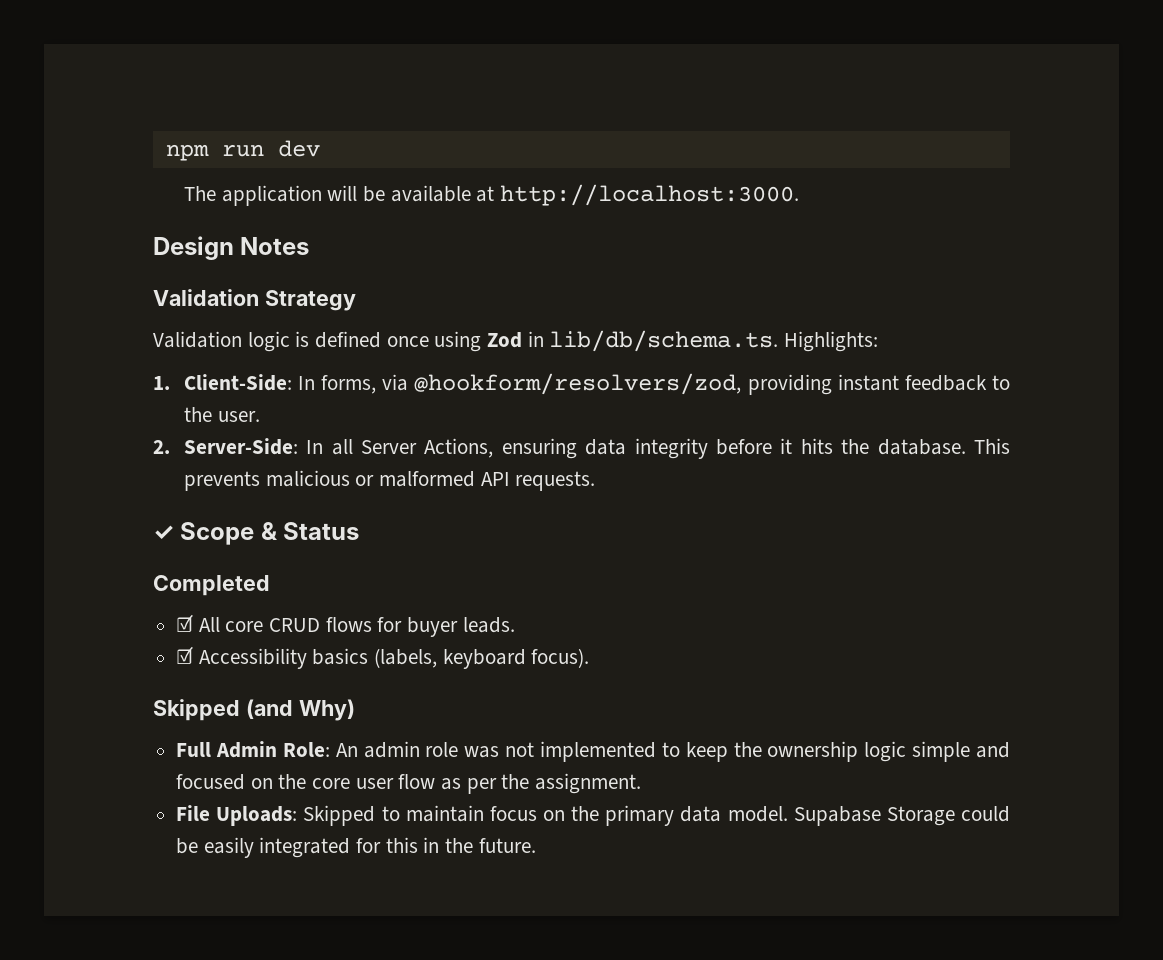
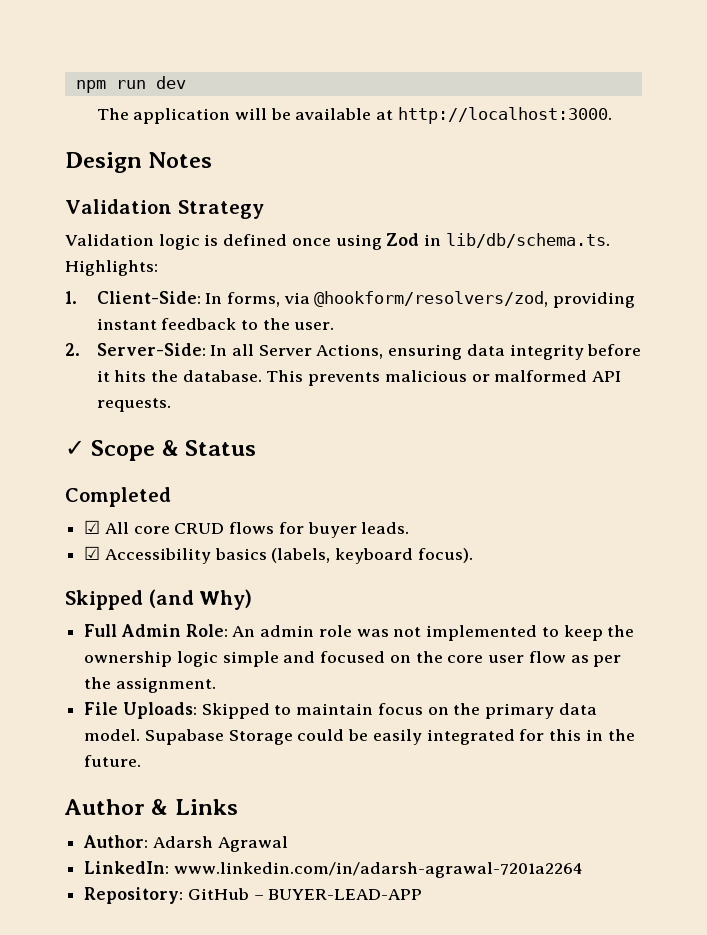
(536, 845) none -> [64,799,238,815] [83,835,288,852] [84,861,583,878] [84,887,423,904] // Author & Links // Author: Adarsh Agrawal // LinkedIn: www.linkedin.com/in/adarsh-agrawal-7201a2264 // Repository: GitHub – BUYER-LEAD-APP

